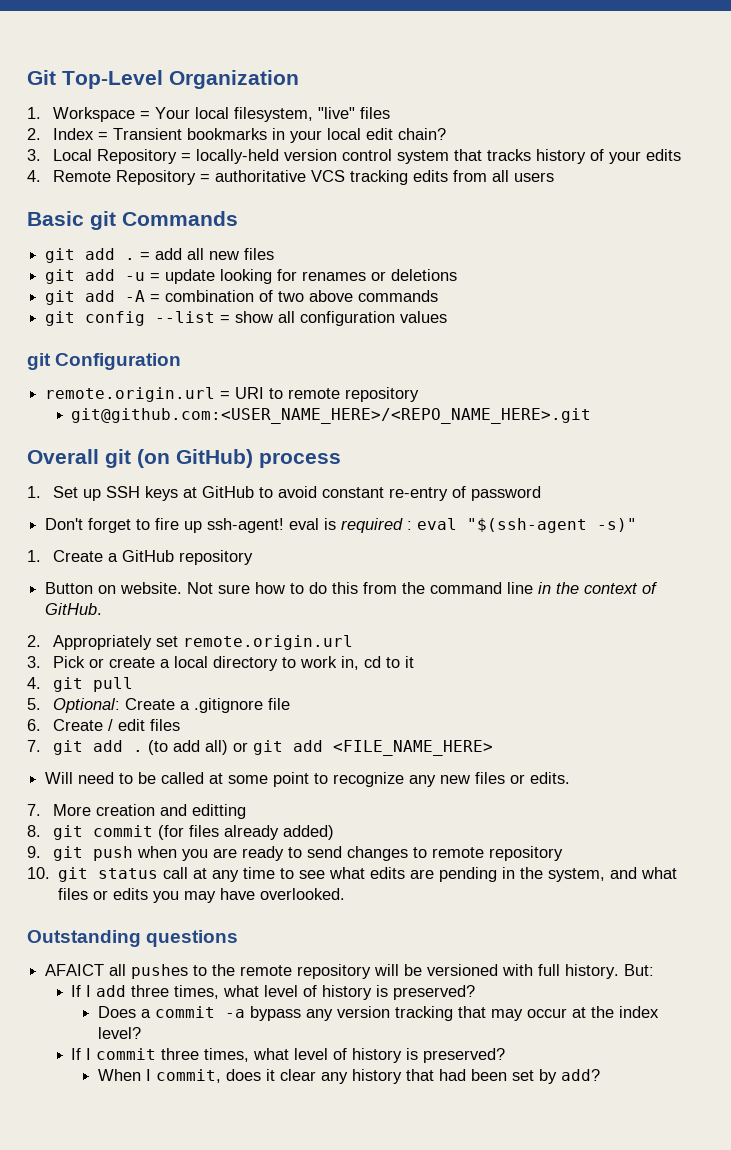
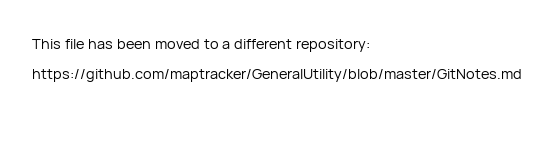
[27,70,299,89] [27,107,391,122] [27,128,447,143] [27,149,682,164] [27,170,555,185] [27,211,238,230] [45,248,275,263] [45,269,458,284] [45,290,439,305] [45,311,448,326] [27,353,182,370] [45,387,420,402] [71,408,592,424] [27,449,341,468] [27,486,542,501] [45,518,638,533] [27,550,254,565] [45,582,659,594] [45,603,103,615] [27,635,354,650] [27,656,415,671] [27,677,134,692] [27,698,291,713] [27,719,181,731] [27,740,494,756] [45,772,571,787] [27,804,247,819] [27,825,335,840] [27,846,564,861] [27,867,678,882] [58,888,346,903] [27,930,239,947] [45,964,655,979] [71,985,476,1000] [97,1006,659,1021] [97,1027,141,1039] [71,1048,506,1063] [97,1069,600,1084] Git Top-Level Organization // 1. Workspace = Your local filesystem, "live" files // 2. Index = Transient bookmarks in your local edit chain? // 3. Local Repository = locally-held version control system that tracks history of your edits // 4. Remote Repository = authoritative VCS tracking edits from all users // Basic git Commands // git add . = add all new files // git add -u = update looking for renames or deletions // git add -A = combination of two above commands // git config --list = show all configuration values // git Configuration // remote.origin.url = URI to remote repository // git@github.com:<USER_NAME_HERE>/<REPO_NAME_HERE>.git // Overall git (on GitHub) process // 1. Set up SSH keys at GitHub to avoid constant re-entry of password // Don't forget to fire up ssh-agent! eval is required : eval "$(ssh-agent -s)" // 1. Create a GitHub repository // Button on website. Not sure how to do this from the command line in the context of GitHub. // 2. Appropriately set remote.origin.url // 3. Pick or create a local directory to work in, cd to it // 4. git pull // 5. Optional: Create a .gitignore file // 6. Create / edit files // 7. git add . (to add all) or git add <FILE_NAME_HERE> // Will need to be called at some point to recognize any new files or edits. // 7. More creation and editting // 8. git commit (for files already added) // 9. git push when you are ready to send changes to remote repository // 10. git status call at any time to see what edits are pending in the system, and what files or edits you may have overlooked. // Outstanding questions // AFAICT all pushes to the remote repository will be versioned with full history. But: // If I add three times, what level of history is preserved? // Does a commit -a bypass any version tracking that may occur at the index level? // If I commit three times, what level of history is preserved? // When I commit, does it clear any history that had been set by add? -> [32,39,371,52] [32,69,522,82] This file has been moved to a different repository: // https://github.com/maptracker/GeneralUtility/blob/master/GitNotes.md

